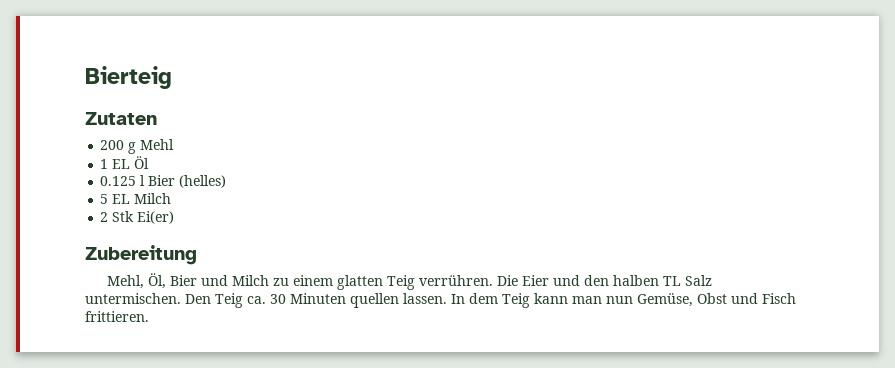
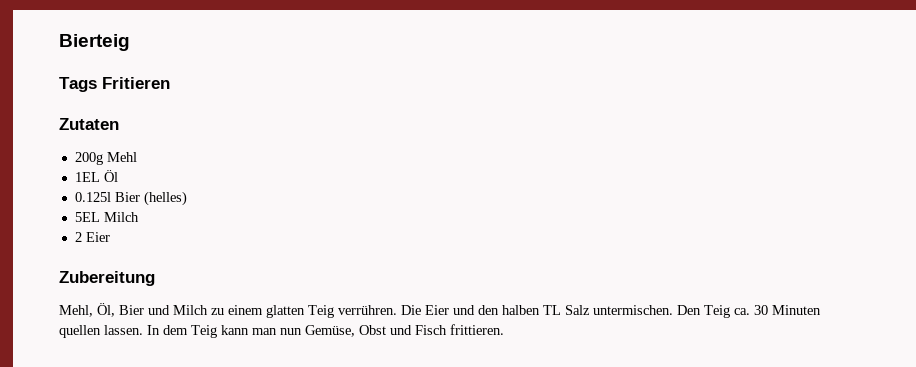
(172, 77) none -> [59,77,170,92] // Tags Fritieren
[100,140,137,154] 200 g -> [74,152,103,165] 200g
[100,159,131,169] 1 EL -> [74,172,100,182] 1EL
[100,175,146,186] 0.125 l -> [74,192,111,202] 0.125l
[100,194,131,204] 5 EL -> [74,212,100,222] 5EL
[112,211,175,224] Stk Ei(er) -> [85,232,110,242] Eier

